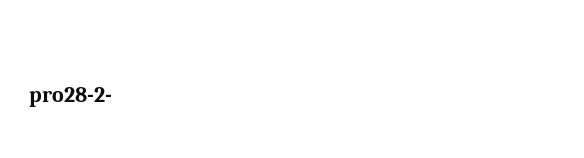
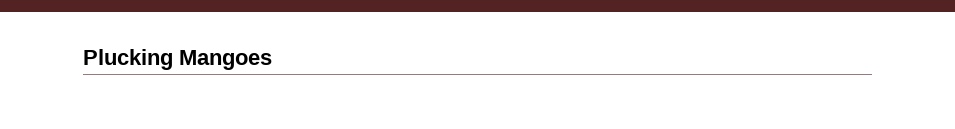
[29,87,112,107] pro28-2- -> [83,49,272,70] Plucking Mangoes

